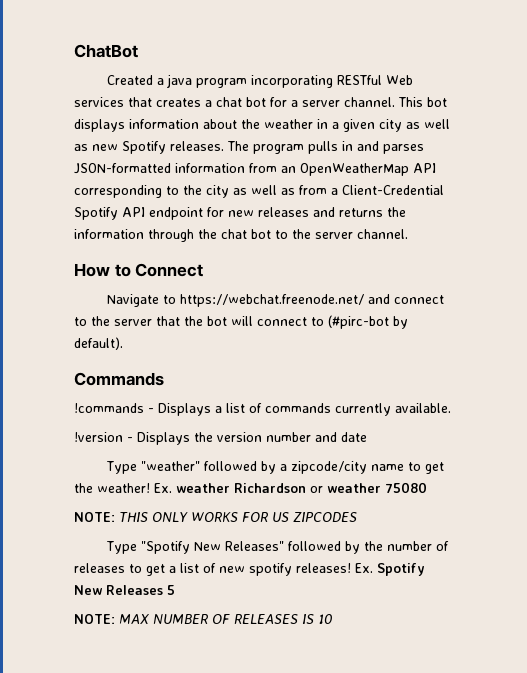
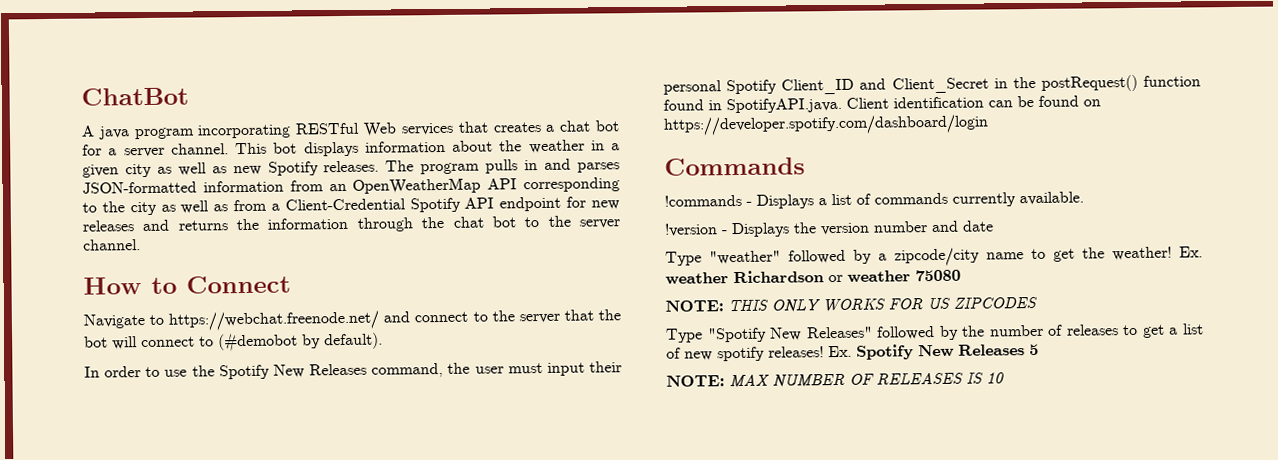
[107,75,165,85] Created a -> [81,125,95,137] A
[328,315,389,329] (#pirc-bot -> [218,331,298,353] (#demobot
(123, 343) none -> [84,361,622,380] [663,74,1201,95] [663,95,1101,114] [663,114,989,136] // In order to use the Spotify New Releases command, the user must input their personal Spotify Client_ID and Client_Secret in the postRequest() function found in SpotifyAPI.java. Client identification can be found on https://developer.spotify.com/dashboard/login

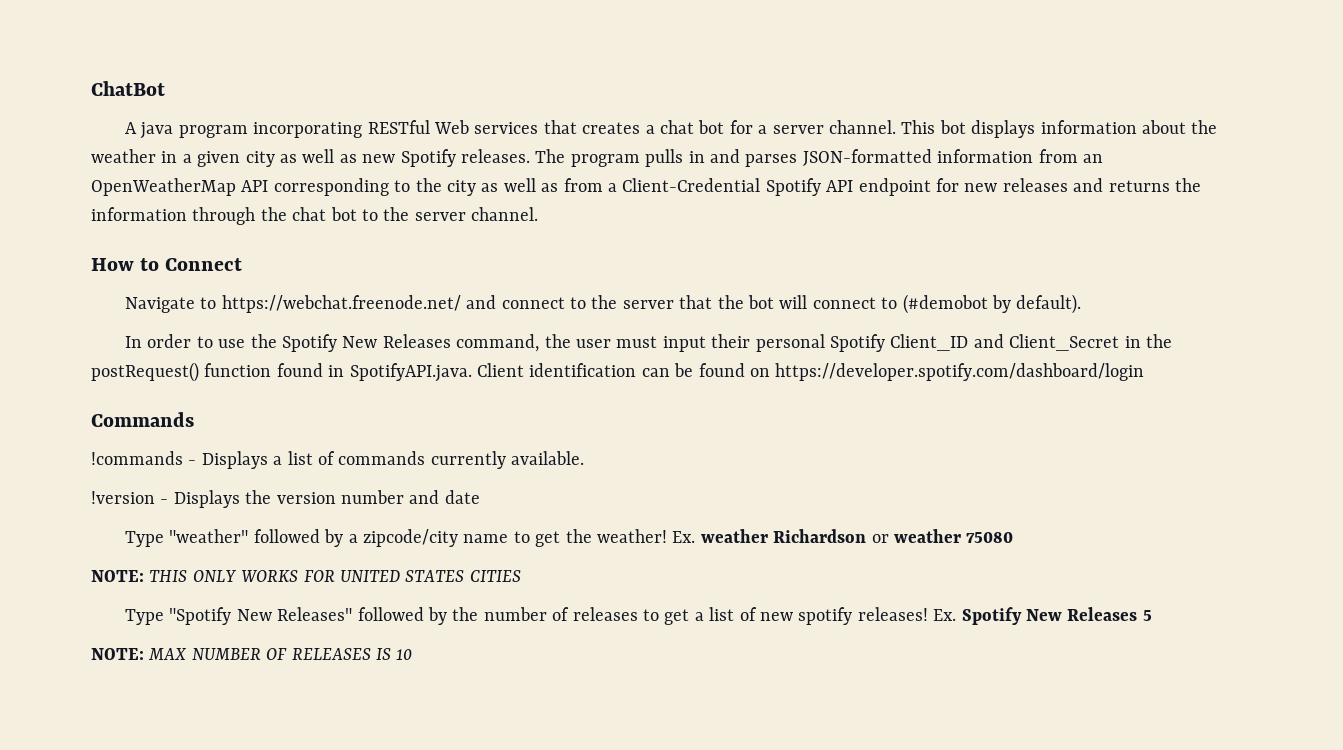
[927,295,1038,310] US ZIPCODES -> [340,570,521,582] UNITED STATES CITIES

